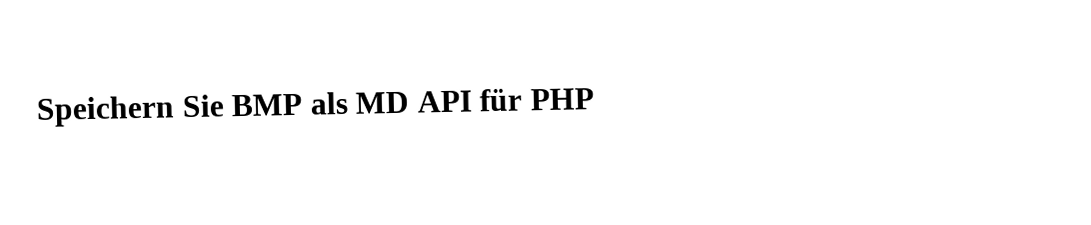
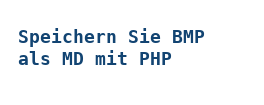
[416,88,523,113] API für -> [95,50,128,65] mit

